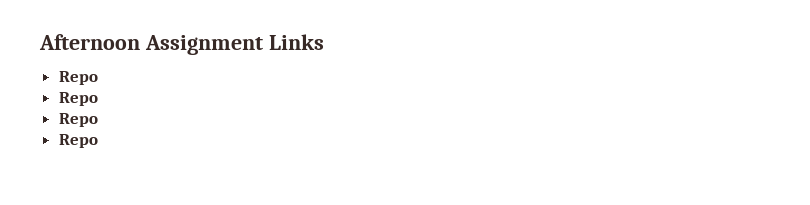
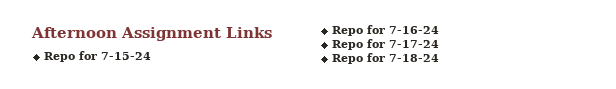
[58,92,98,106] [58,113,98,127] [58,134,98,148] // Repo // Repo // Repo -> [79,51,152,60] [332,25,440,36] [332,39,440,50] [332,53,440,64] for 7-15-24 // Repo for 7-16-24 // Repo for 7-17-24 // Repo for 7-18-24

